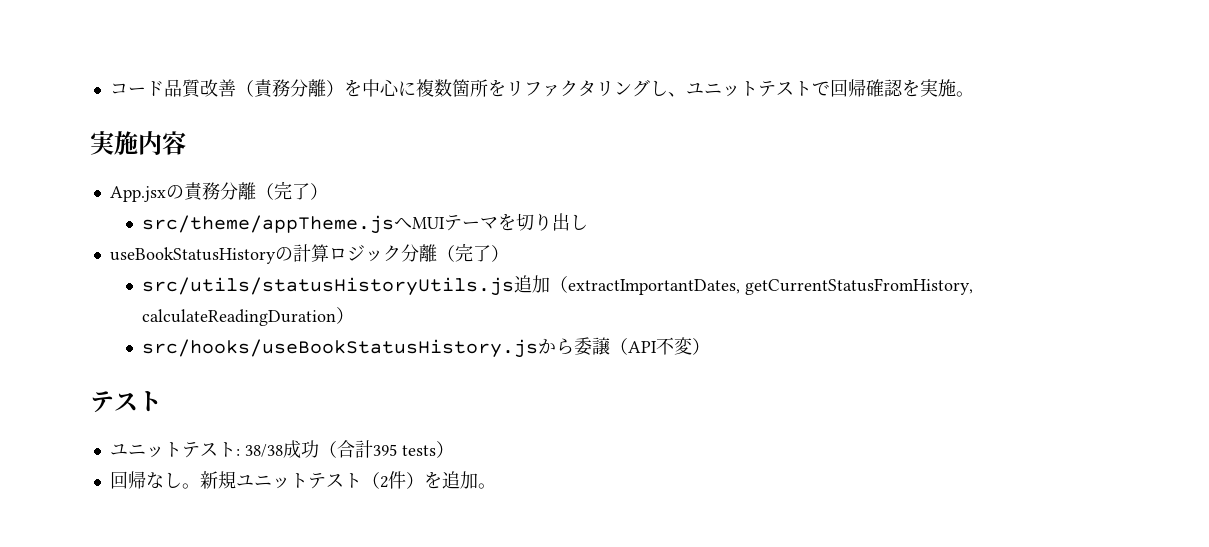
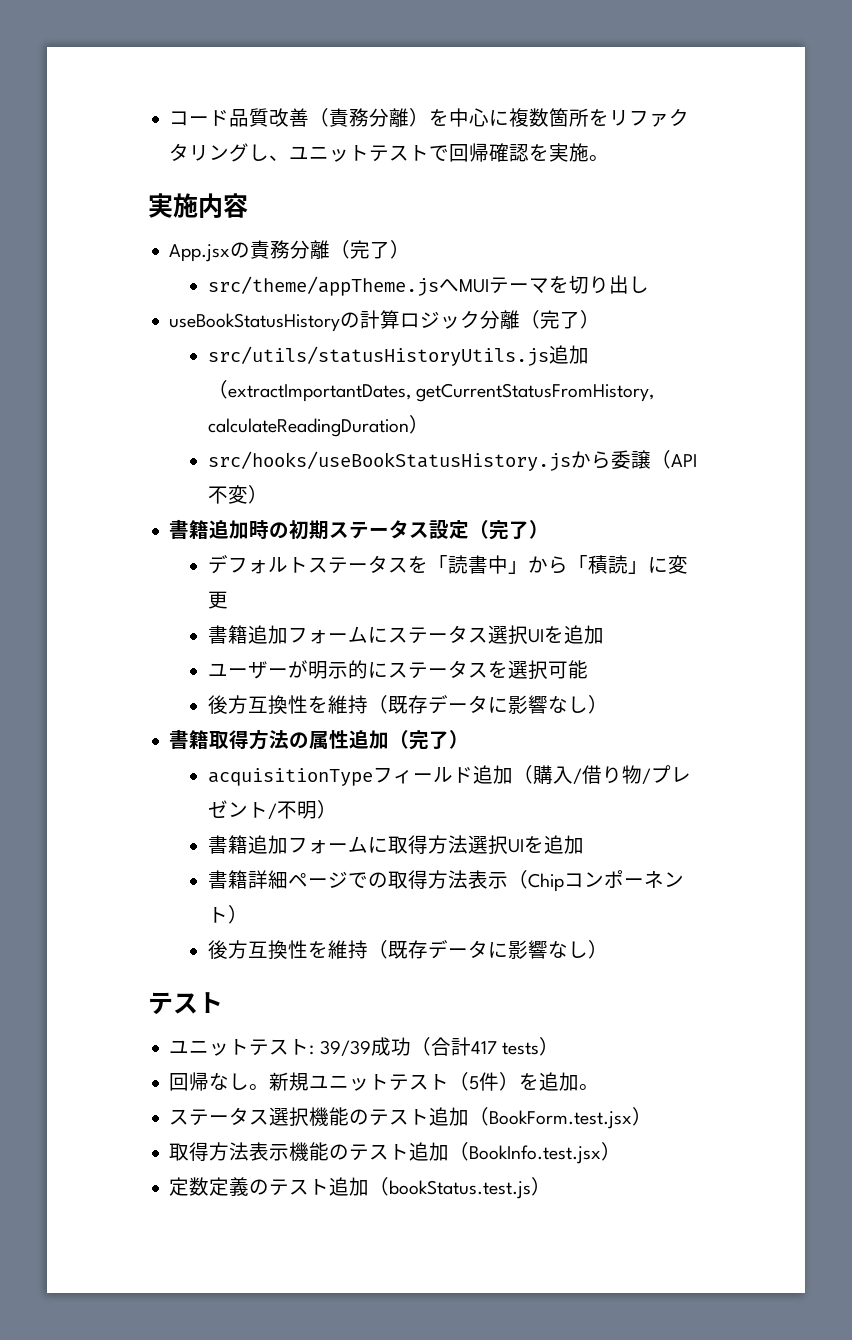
(711, 346) none -> [169,519,550,540] [207,555,688,574] [207,591,228,609] [207,625,604,645] [207,660,588,680] [207,695,608,715] [169,729,470,750] [207,765,691,786] [207,800,337,819] [207,835,584,855] [207,870,684,892] [207,905,248,924] [207,940,608,960] // 書籍追加時の初期ステータス設定（完了） // デフォルトステータスを「読書中」から「積読」に変更 // 書籍追加フォームにステータス選択UIを追加 // ユーザーが明示的にステータスを選択可能 // 後方互換性を維持（既存データに影響なし） // 書籍取得方法の属性追加（完了） // acquisitionTypeフィールド追加（購入/借り物/プレゼント/不明） // 書籍追加フォームに取得方法選択UIを追加 // 書籍詳細ページでの取得方法表示（Chipコンポーネント） // 後方互換性を維持（既存データに影響なし）
[244,444,283,457] 38/38 -> [319,1040,371,1056] 39/39
[372,444,397,456] 395 -> [470,1041,497,1054] 417
[379,476,388,488] 2 -> [469,1076,480,1090] 5
(496, 486) none -> [169,1107,653,1129] [169,1142,622,1164] [169,1177,552,1199] // ステータス選択機能のテスト追加（BookForm.test.jsx） // 取得方法表示機能のテスト追加（BookInfo.test.jsx） // 定数定義のテスト追加（bookStatus.test.js）

